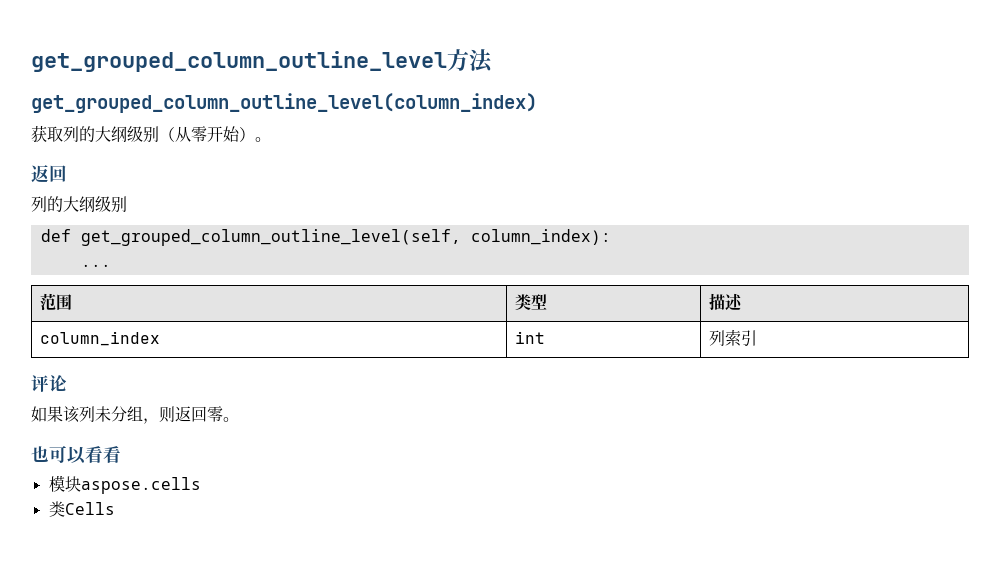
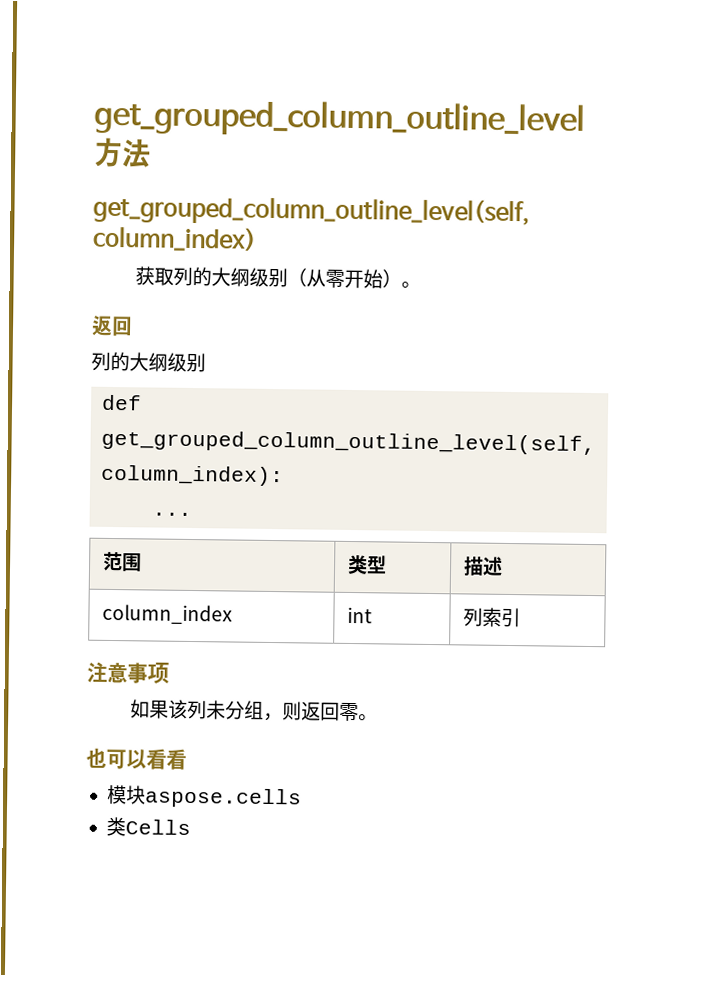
[31,93,537,113] get_grouped_column_outline_level(column_index) -> [93,194,530,228] [93,225,257,252] get_grouped_column_outline_level(self, column_index)
[31,375,67,392] 评论 -> [87,661,170,684] 注意事项

